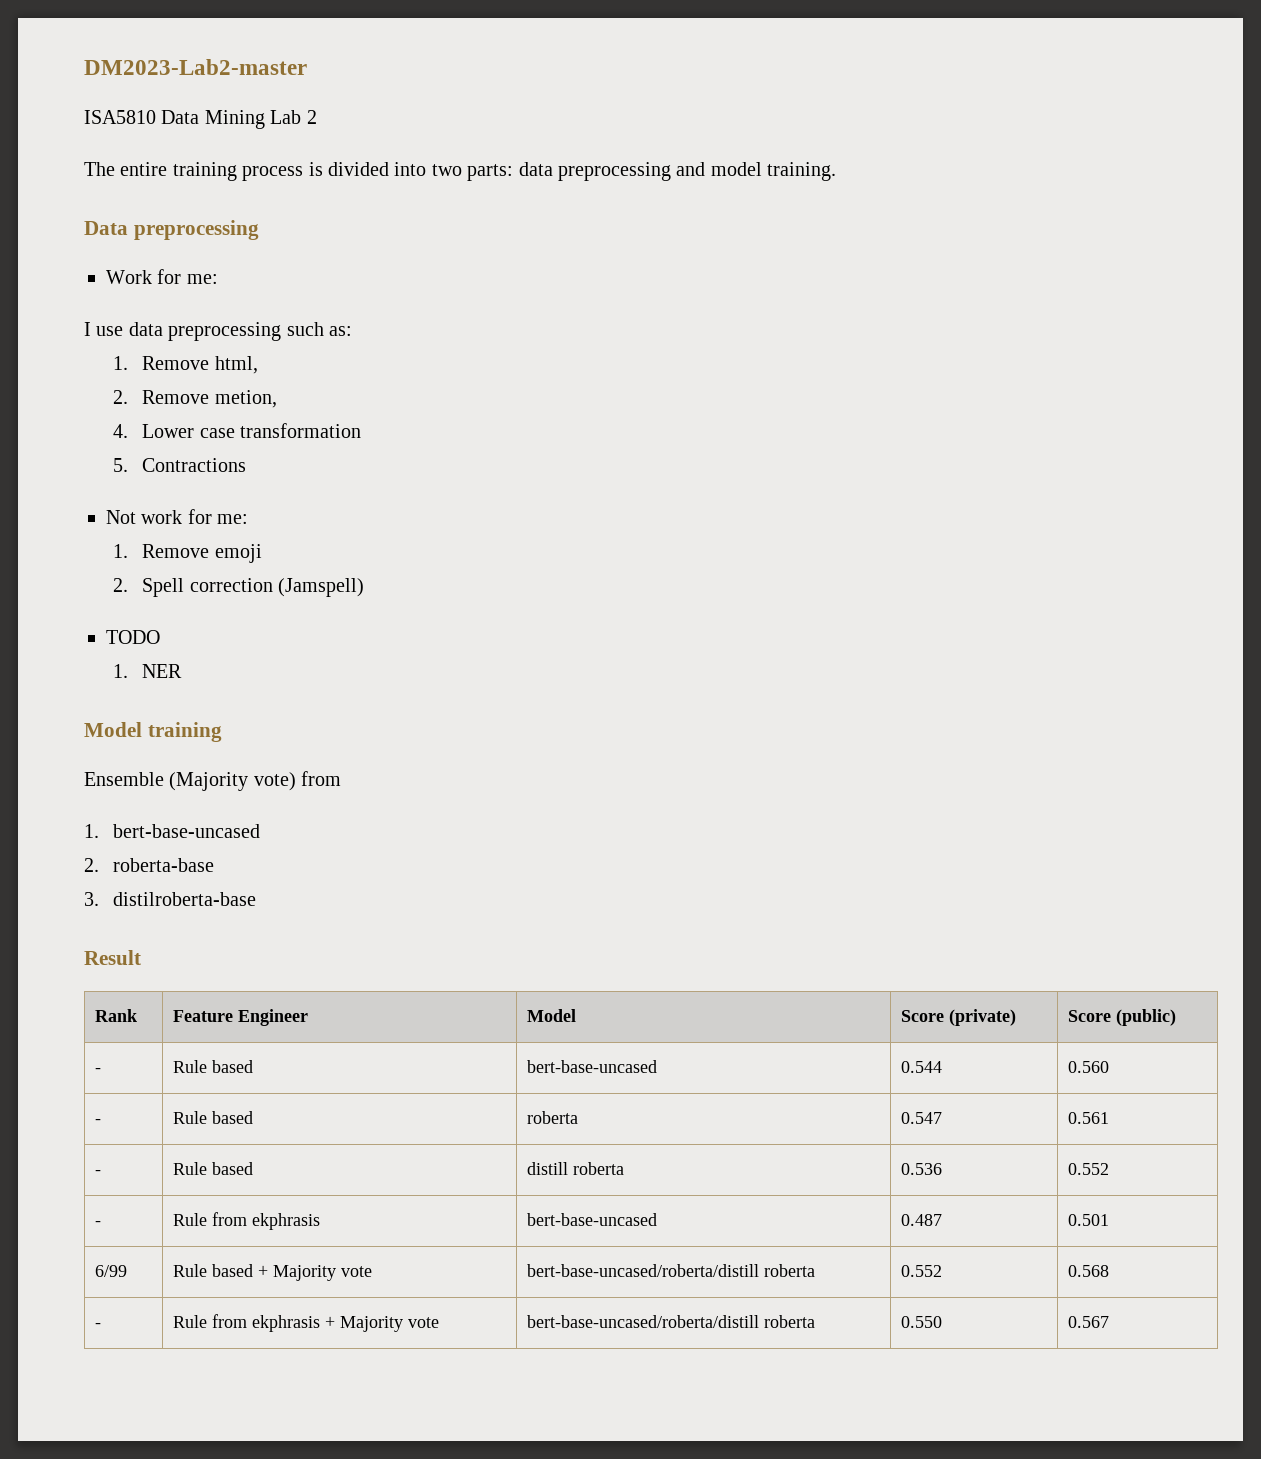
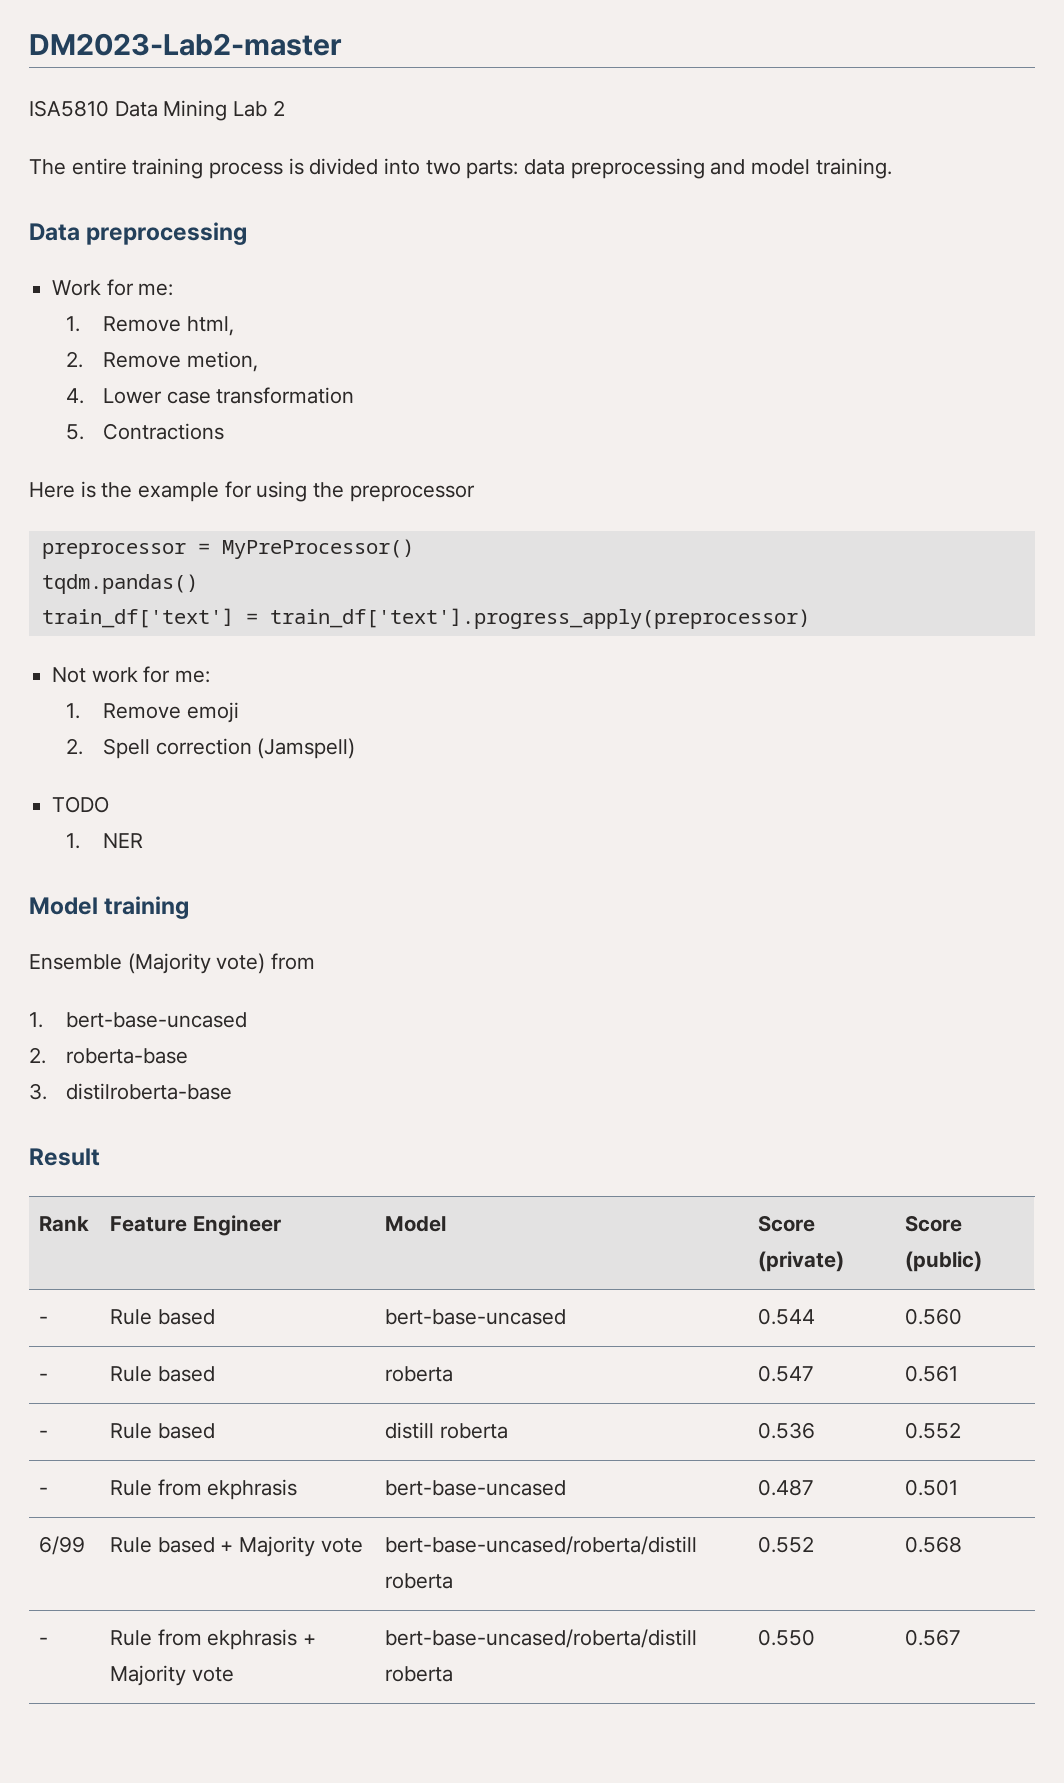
[84,322,352,341] // I use data preprocessing such as: -> (174, 289) none
(247, 465) none -> [29,481,475,502] [41,539,414,559] [41,574,198,594] [41,608,810,629] // Here is the example for using the preprocessor // preprocessor = MyPreProcessor() // tqdm.pandas() // train_df['text'] = train_df['text'].progress_apply(preprocessor)

